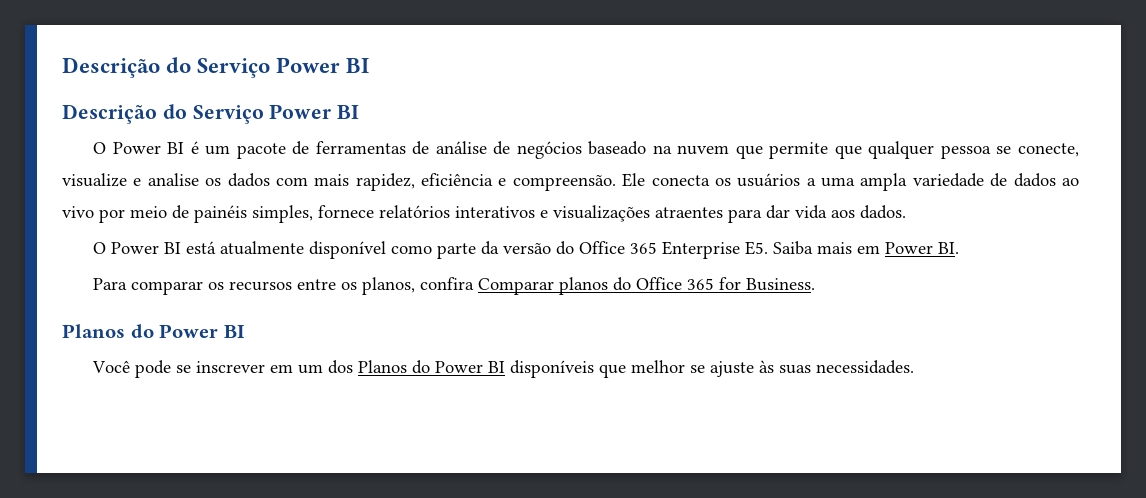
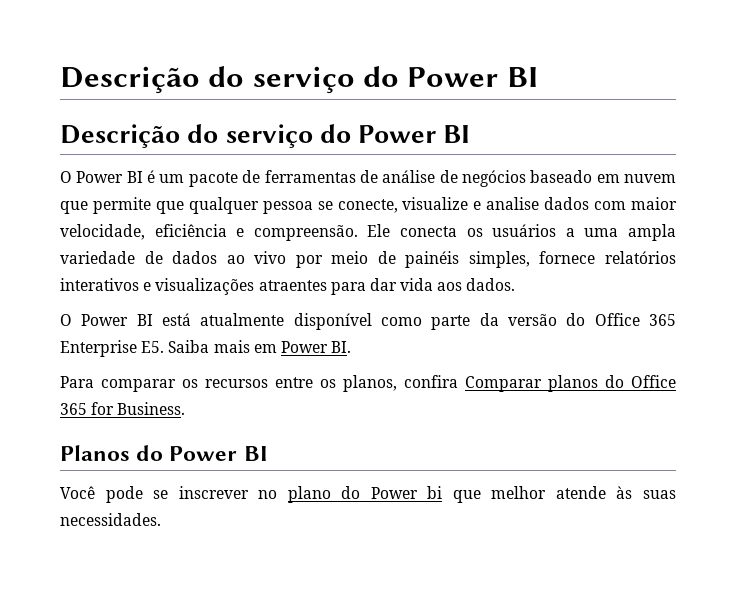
[62,57,271,78] Descrição do Serviço -> [60,66,400,94] Descrição do serviço do
[192,105,264,124] Serviço -> [225,124,351,148] serviço do
[652,145,672,154] na -> [596,174,620,183] em
[205,178,222,186] os -> (540, 203) none
[314,173,415,191] mais rapidez, -> [631,197,677,210] [60,224,145,240] maior velocidade,
[270,360,755,378] em um dos Planos do Power BI disponíveis que melhor se ajuste -> [258,486,606,503] no plano do Power bi que melhor atende

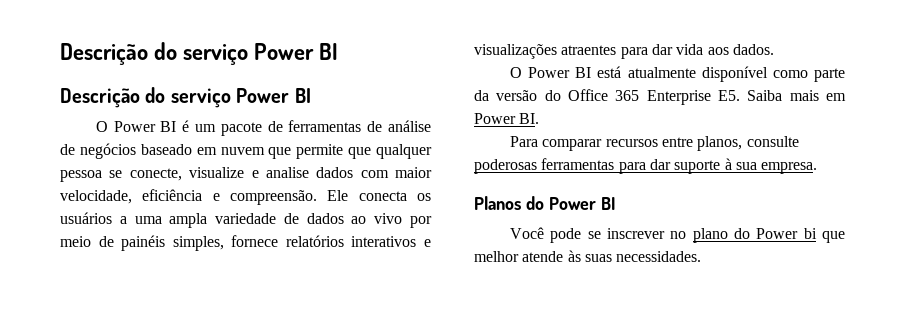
[60,66,400,94] Descrição do serviço do -> [60,42,249,65] Descrição do serviço
[319,124,351,143] do -> (231, 98) none
[182,379,198,388] os -> (603, 145) none
[320,375,676,392] [60,402,186,415] os planos, confira Comparar planos do Office 365 for Business. -> [697,136,799,151] [474,158,818,174] planos, consulte poderosas ferramentas para dar suporte à sua empresa.

